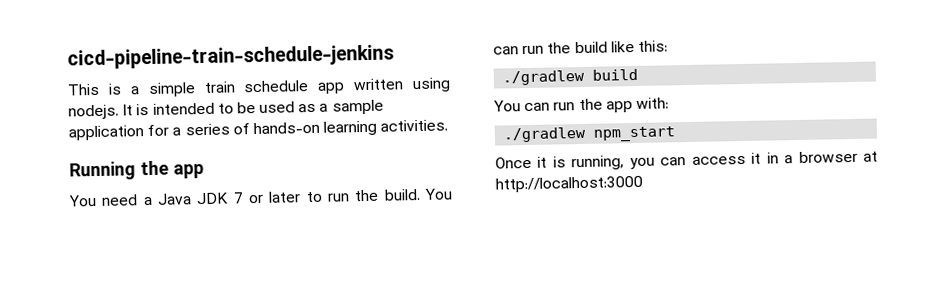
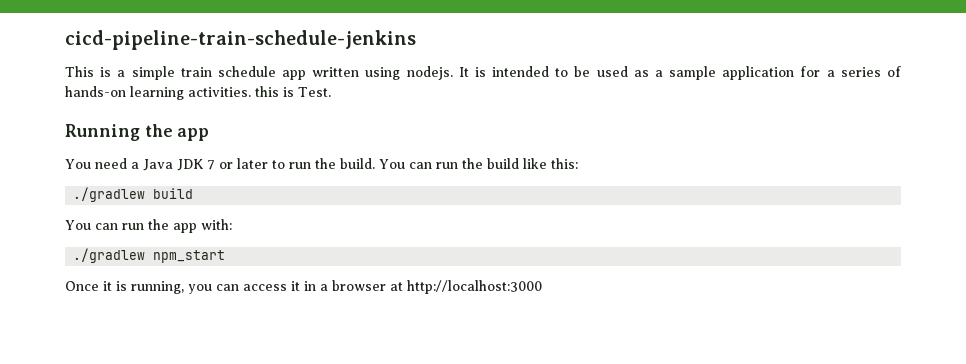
(449, 125) none -> [255,86,331,97] this is Test.

